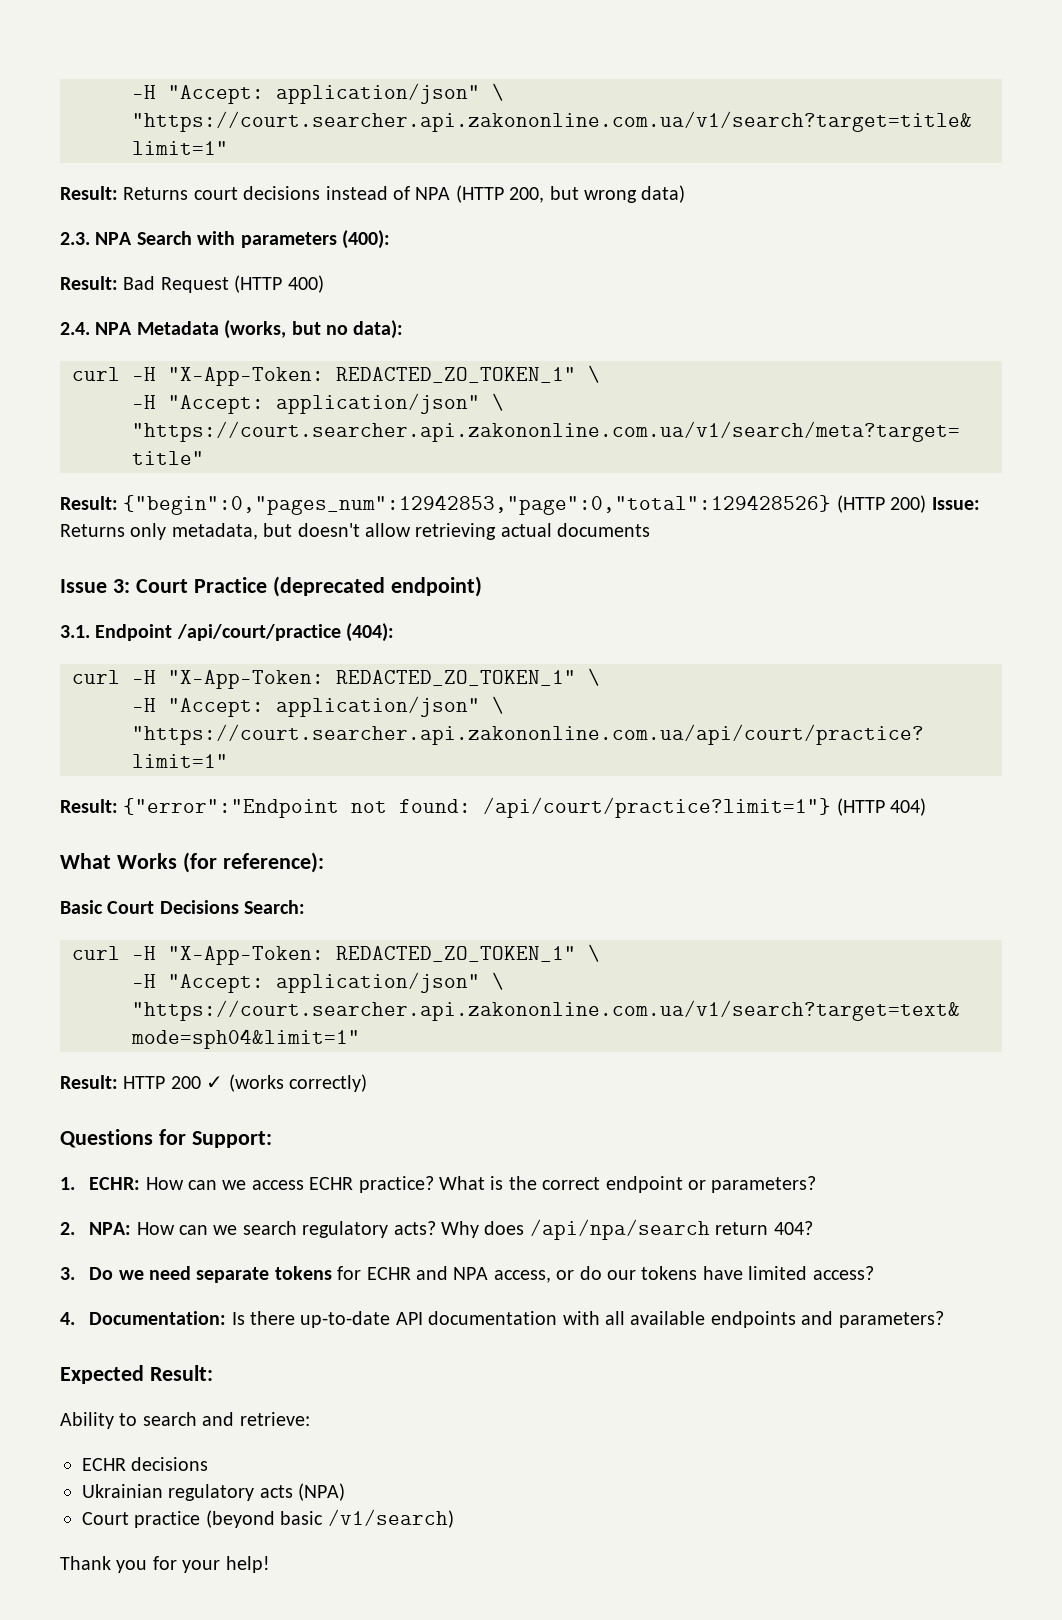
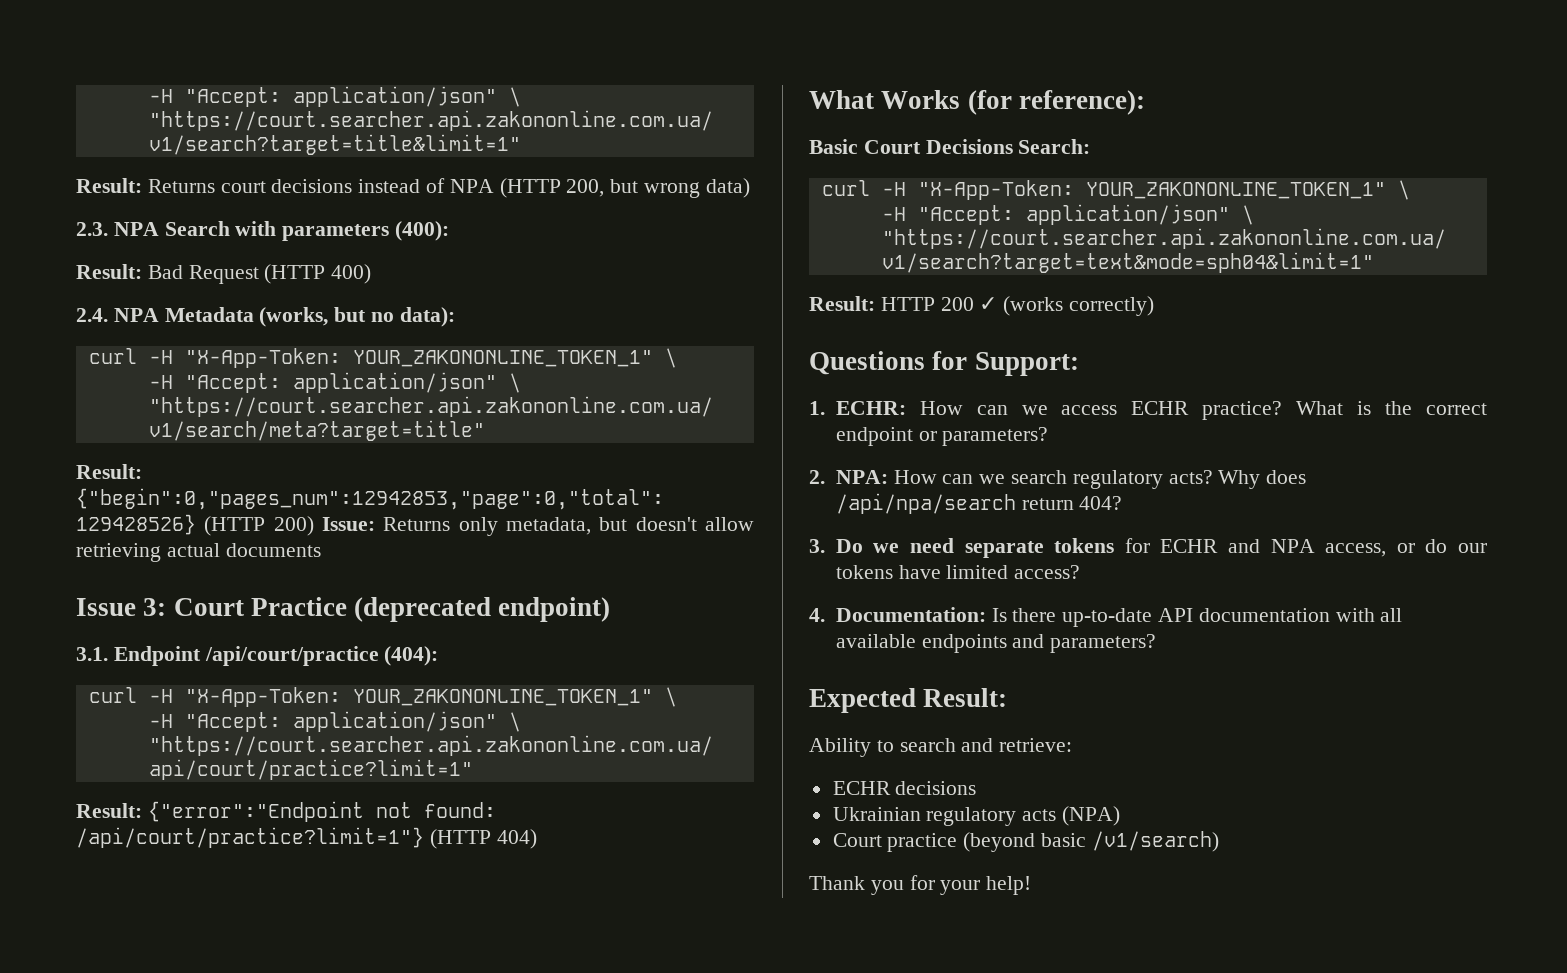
[336,367,576,383] REDACTED_ZO_TOKEN_1" -> [352,350,653,367] YOUR_ZAKONONLINE_TOKEN_1"
[336,670,576,686] REDACTED_ZO_TOKEN_1" -> [352,689,653,706] YOUR_ZAKONONLINE_TOKEN_1"
[336,946,576,962] REDACTED_ZO_TOKEN_1" -> [1085,182,1386,199] YOUR_ZAKONONLINE_TOKEN_1"

